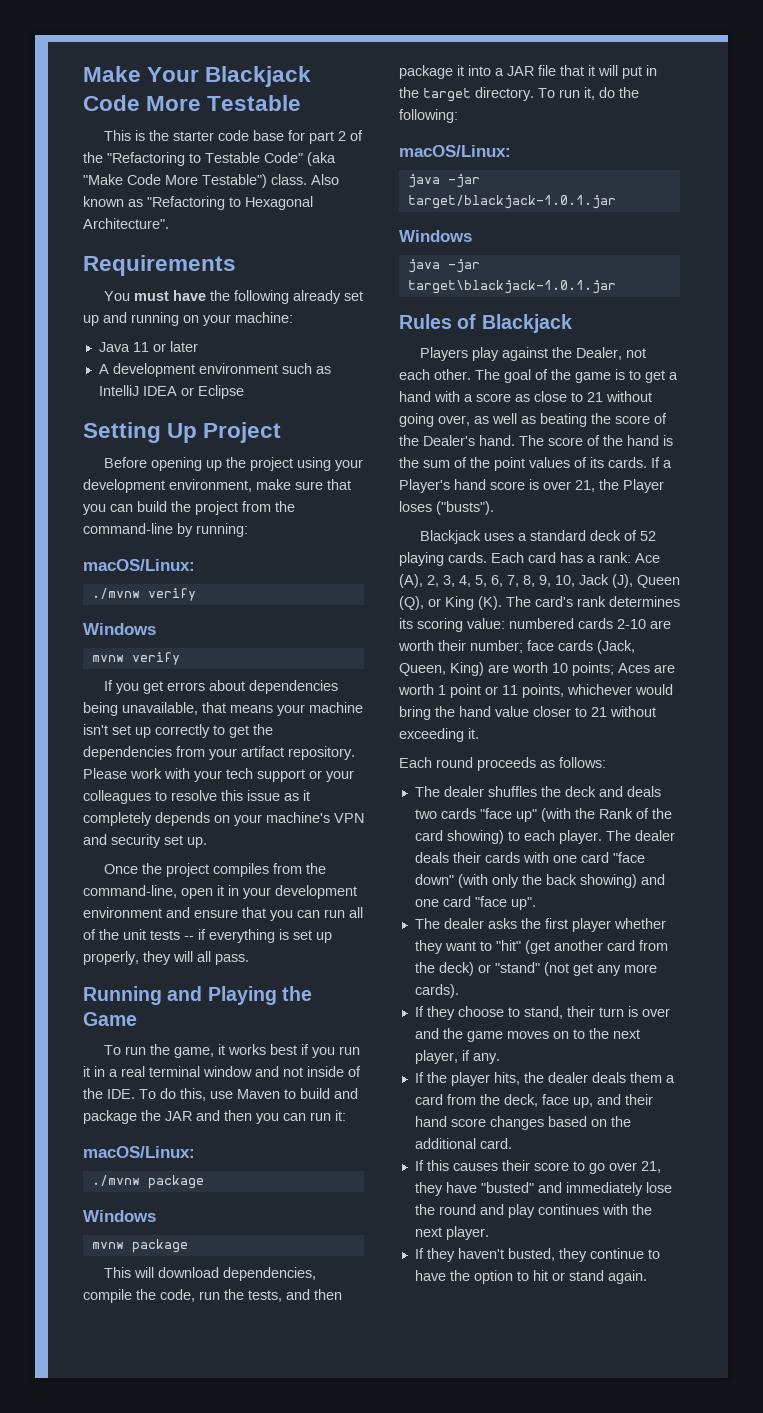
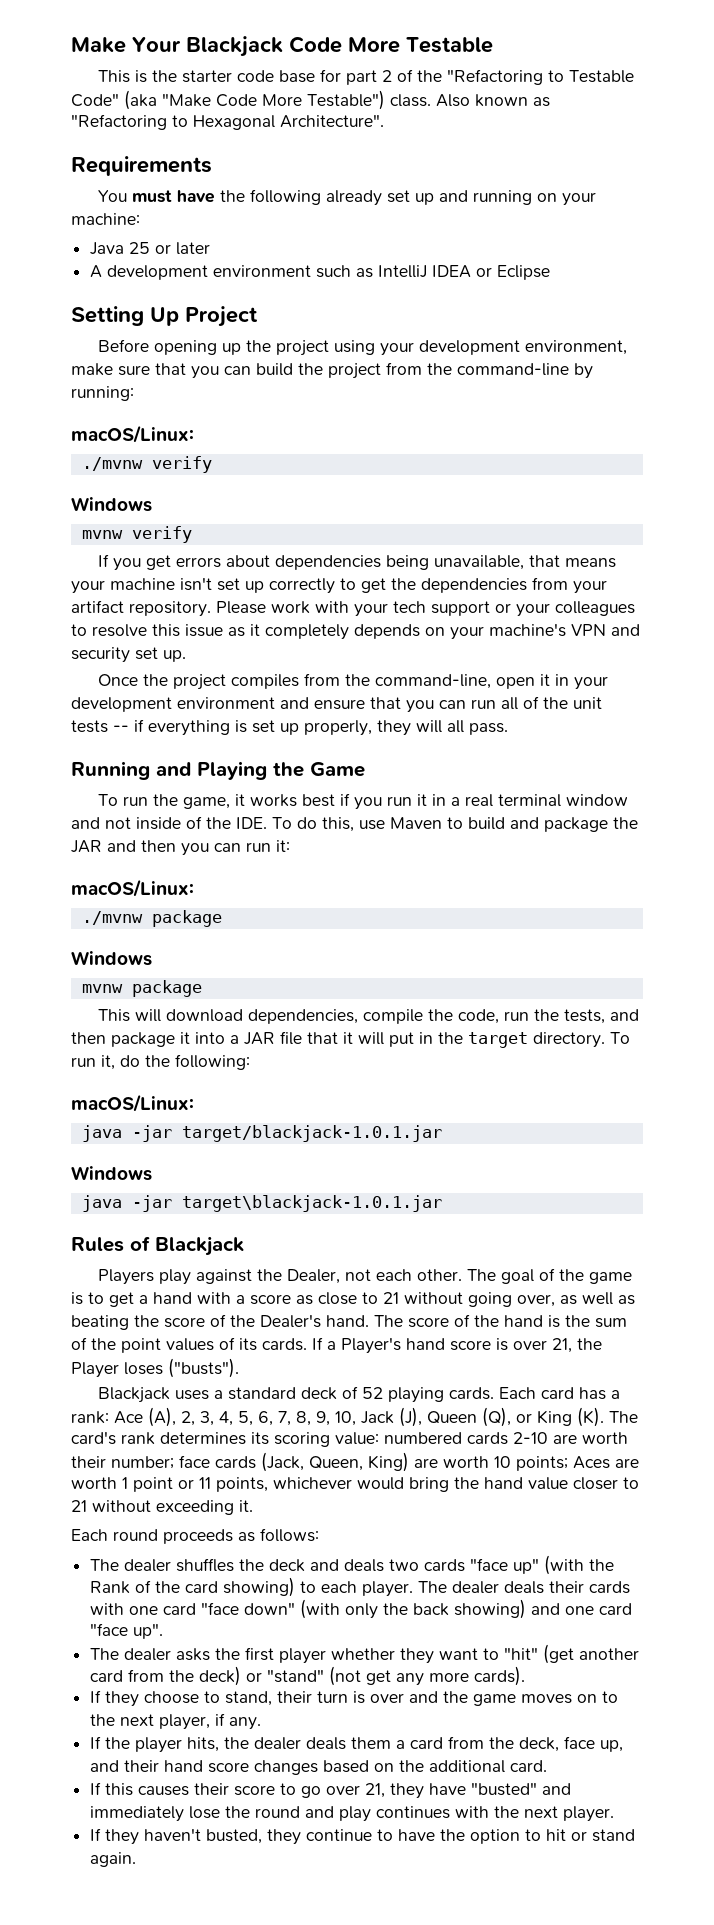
[132,342,149,352] 11 -> [129,242,151,254] 25

